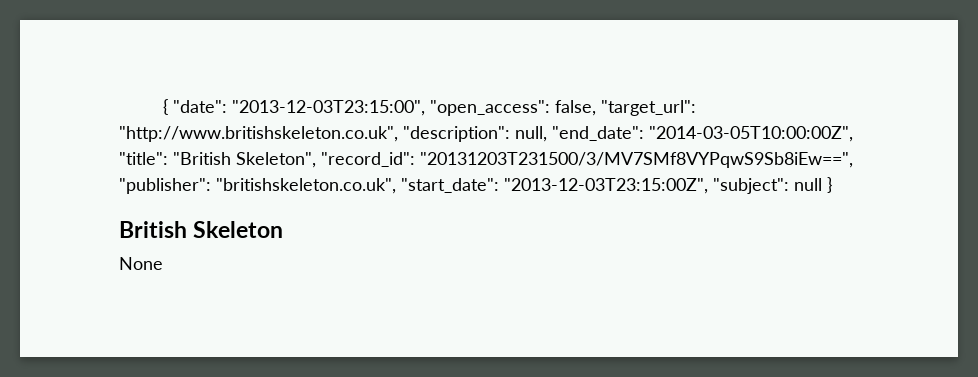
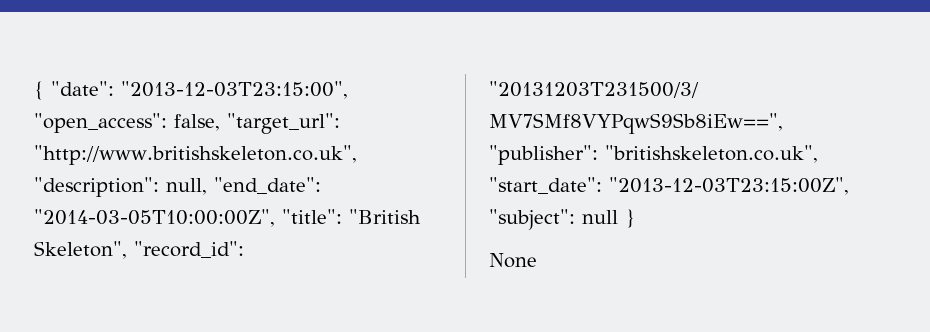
[119,221,284,238] // British Skeleton -> (635, 218) none

